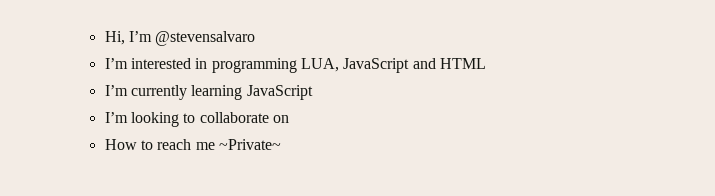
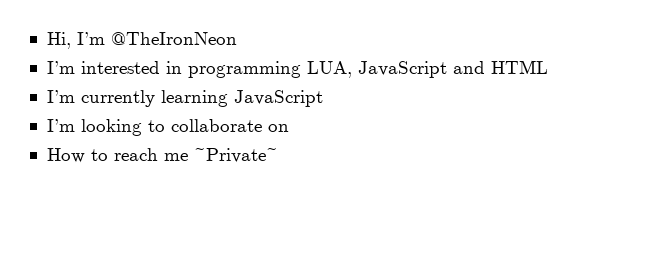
[155,31,256,46] @stevensalvaro -> [110,32,237,45] @TheIronNeon

